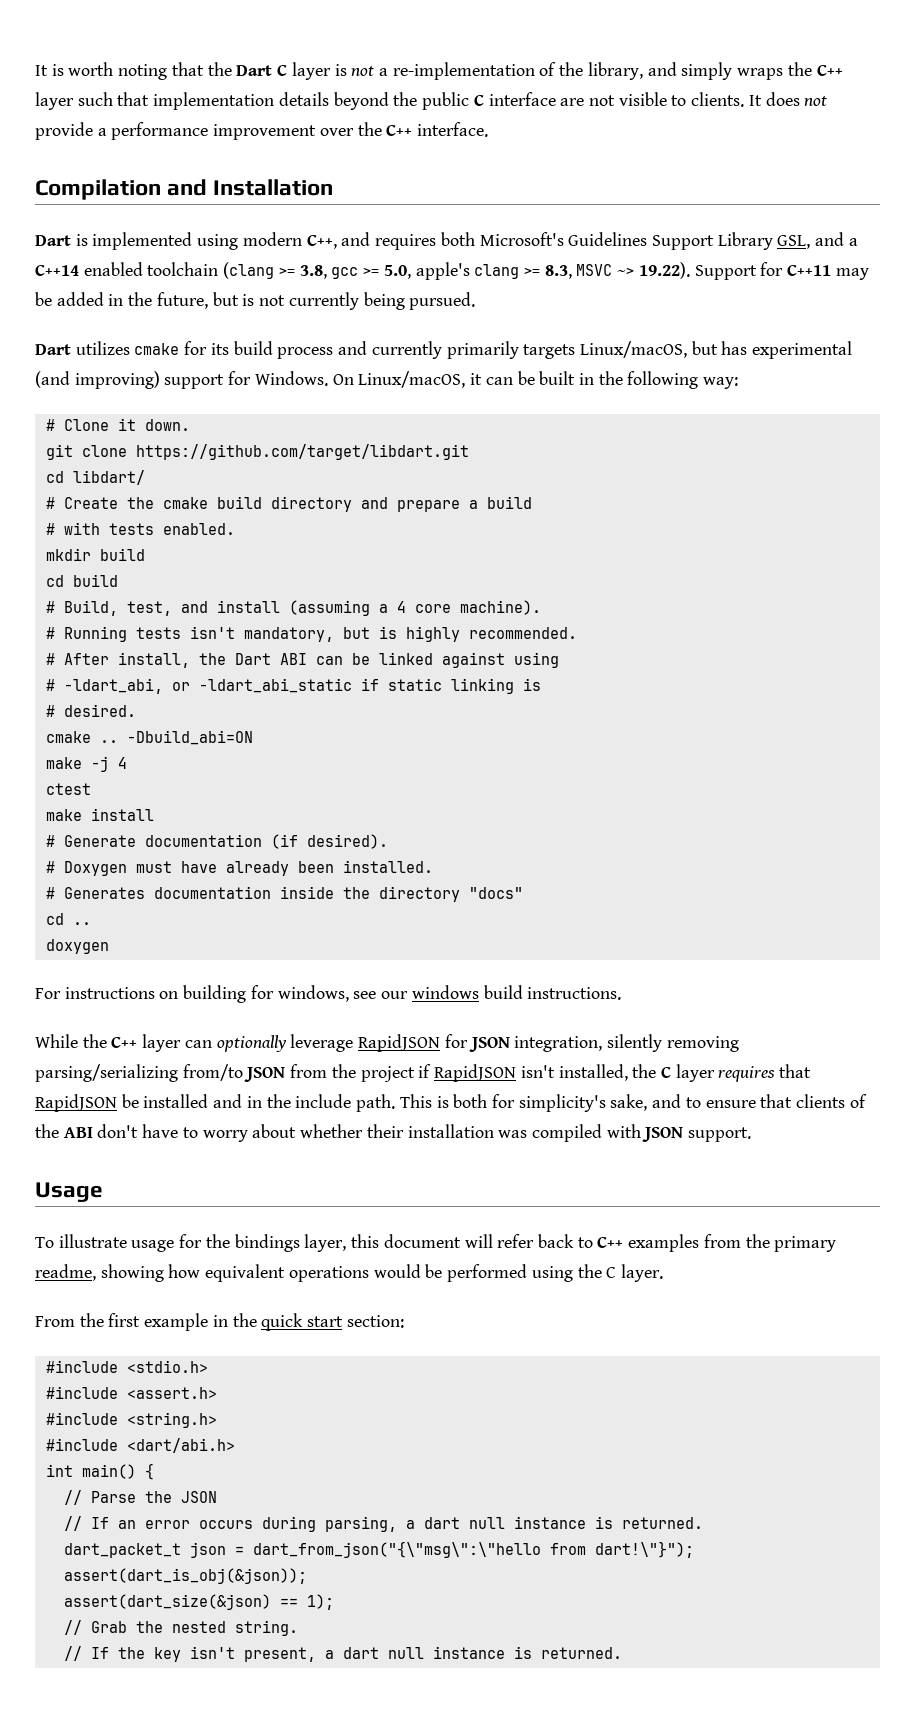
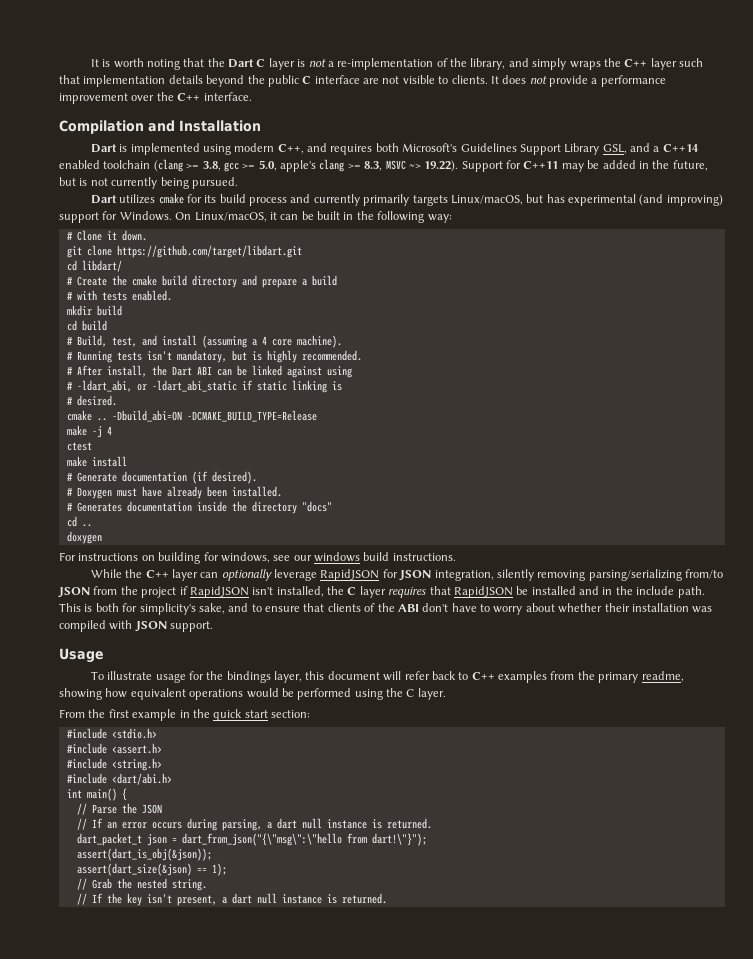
(253, 737) none -> [186,410,317,422] -DCMAKE_BUILD_TYPE=Release

